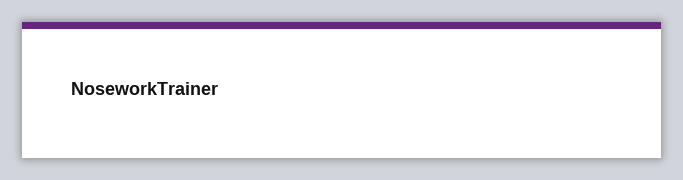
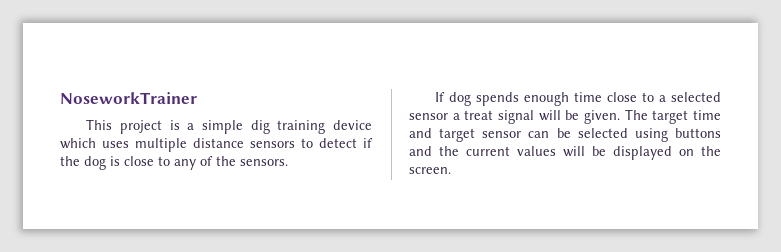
(218, 88) none -> [86,119,372,134] [60,138,373,152] [60,156,288,170] [435,92,721,106] [409,109,721,124] [409,128,721,142] [409,146,721,160] [409,167,451,174] // This project is a simple dig training device which uses multiple distance sensors to detect if the dog is close to any of the sensors. // If dog spends enough time close to a selected sensor a treat signal will be given. The target time and target sensor can be selected using buttons and the current values will be displayed on the screen.

